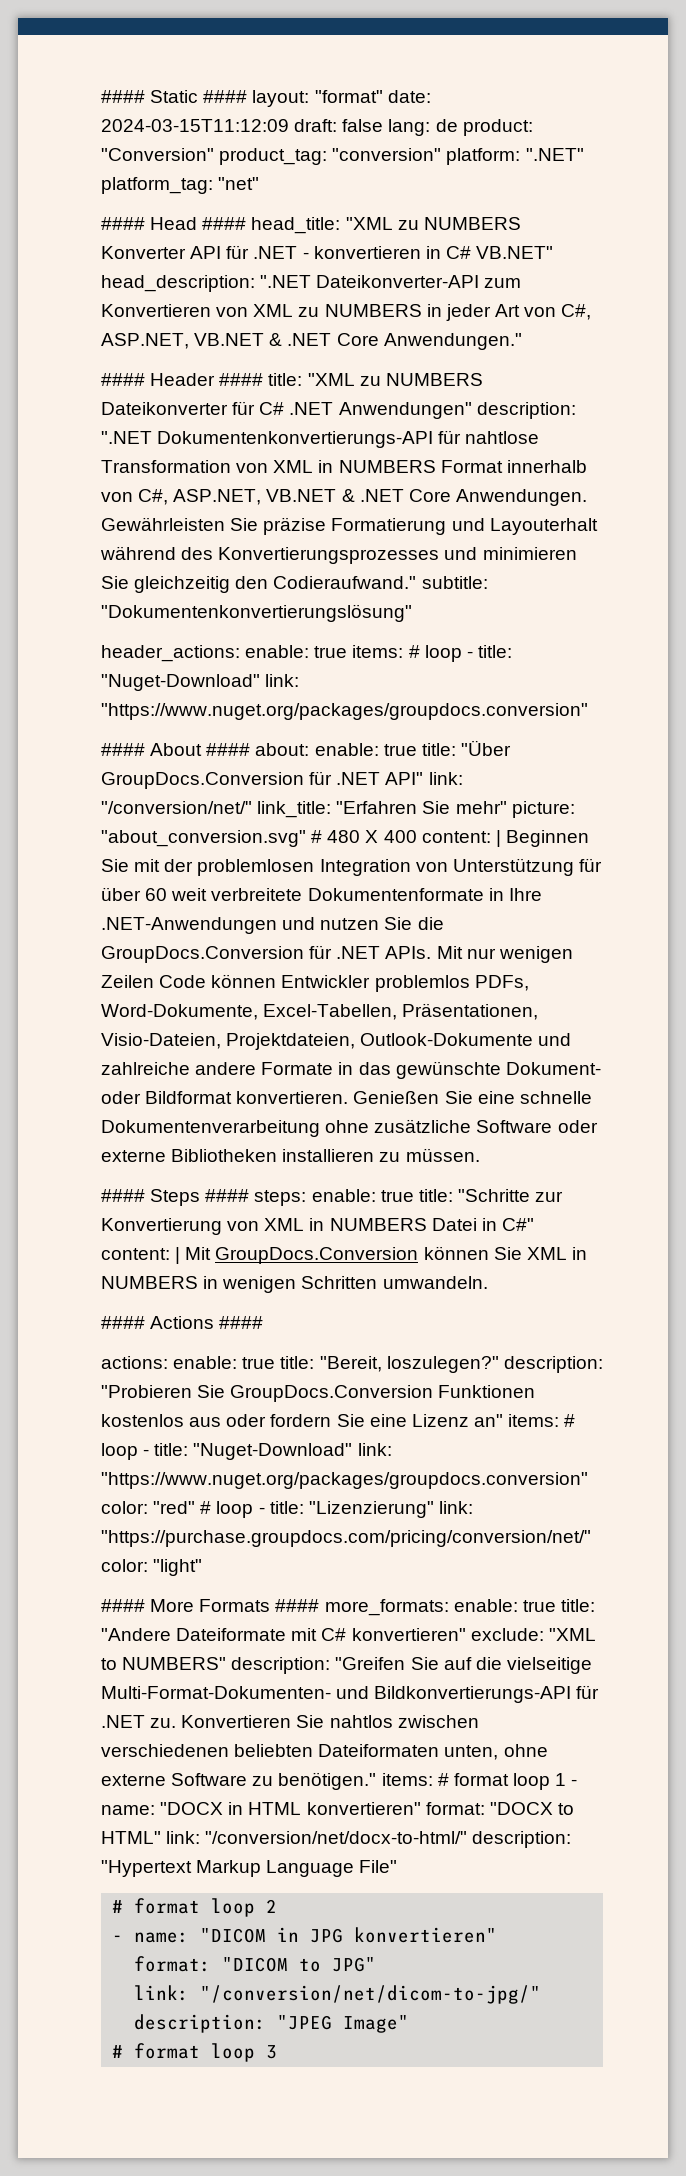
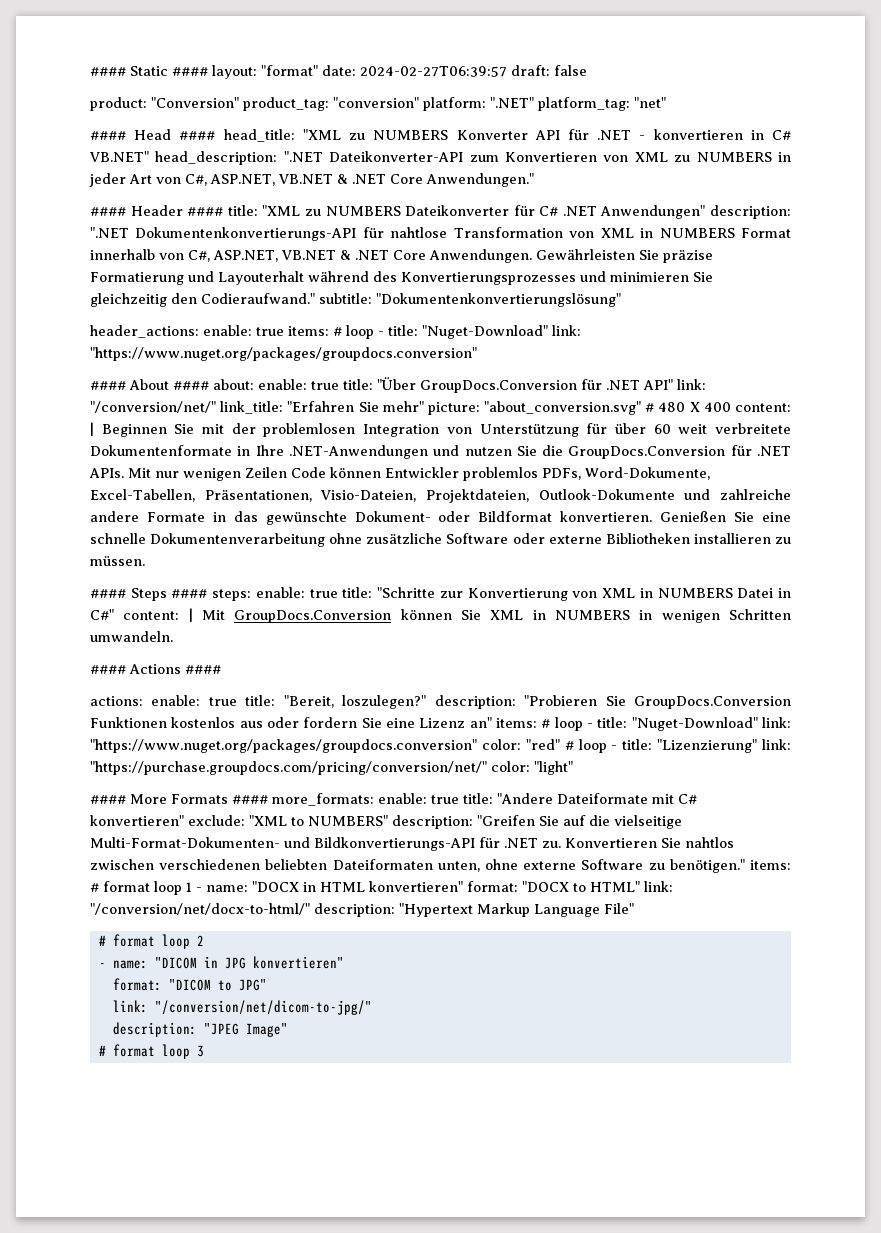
[101,119,289,132] 2024-03-15T11:12:09 -> [360,66,507,77] 2024-02-27T06:39:57
[388,119,458,136] lang: de -> (587, 70) //

